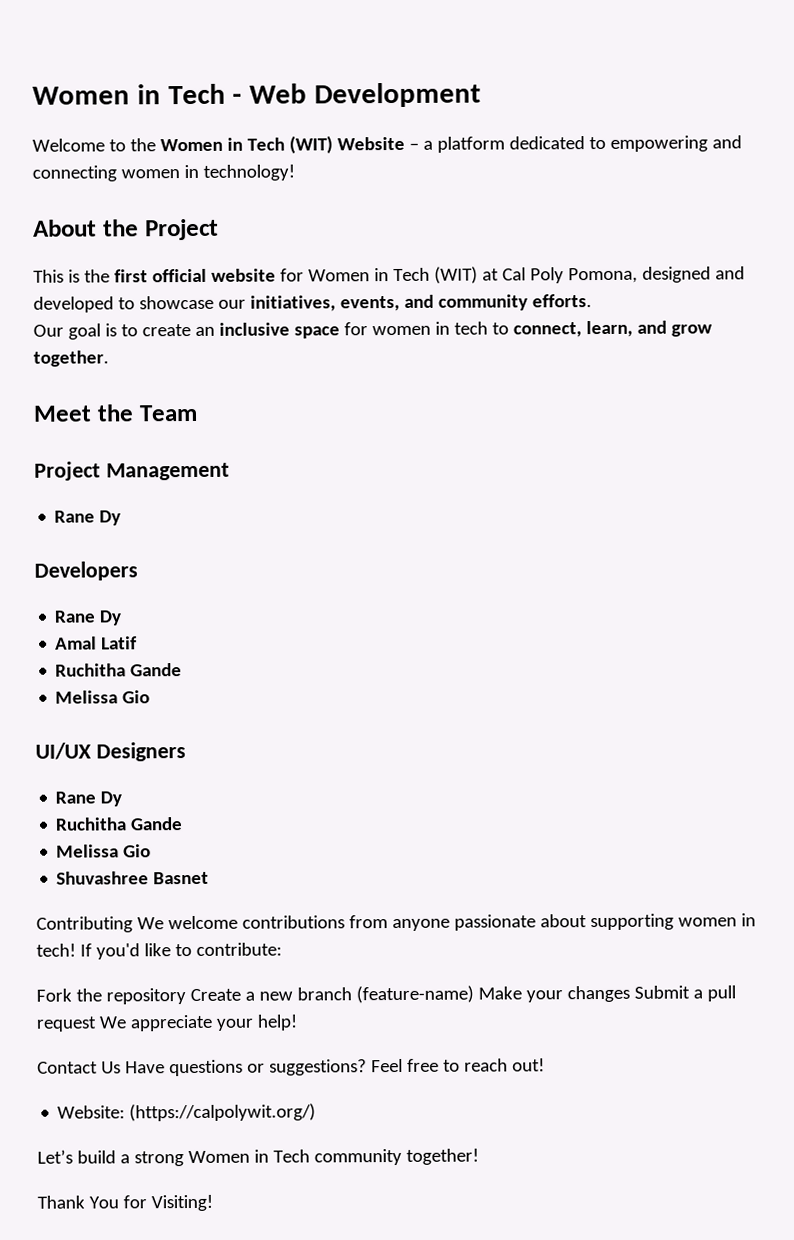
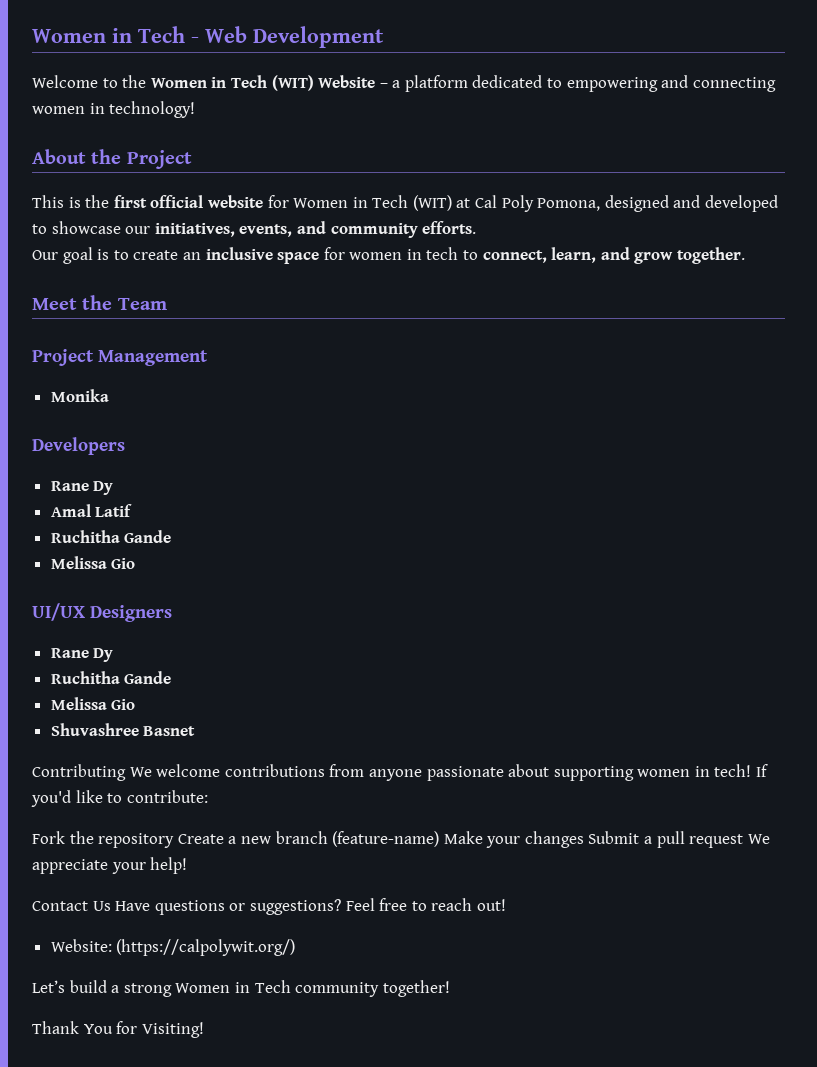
[54,510,122,526] Rane Dy -> [50,389,109,402] Monika

